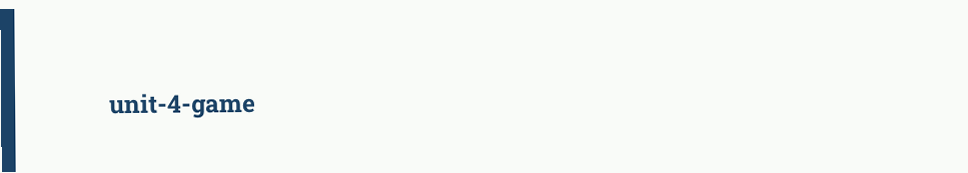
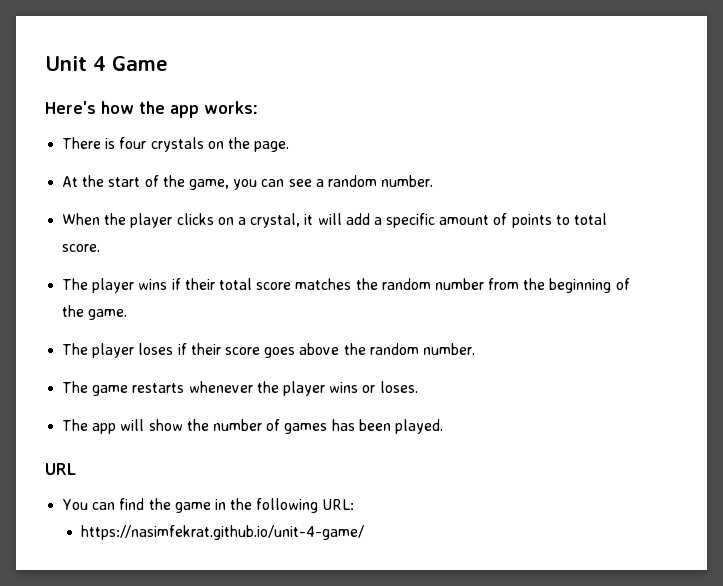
[109,92,256,120] unit-4-game -> [45,56,168,71] [45,101,258,118] [62,137,290,152] [62,175,434,190] [62,213,608,228] [62,244,101,252] [62,278,630,293] [62,305,128,320] [62,343,475,358] [62,381,418,396] [62,419,443,434] [45,463,76,475] [62,498,354,513] [80,525,365,540] Unit 4 Game // Here's how the app works: // There is four crystals on the page. // At the start of the game, you can see a random number. // When the player clicks on a crystal, it will add a specific amount of points to total score. // The player wins if their total score matches the random number from the beginning of the game. // The player loses if their score goes above the random number. // The game restarts whenever the player wins or loses. // The app will show the number of games has been played. // URL // You can find the game in the following URL: // https://nasimfekrat.github.io/unit-4-game/

